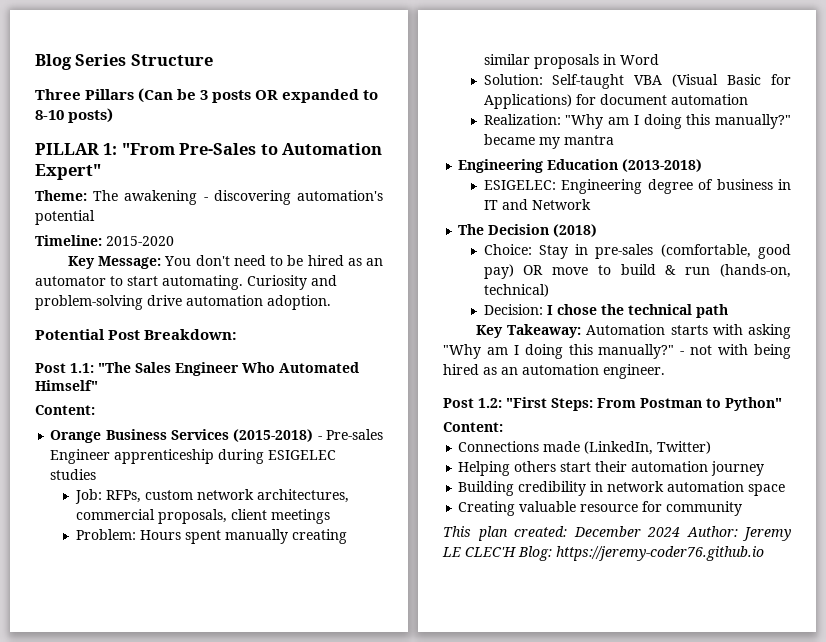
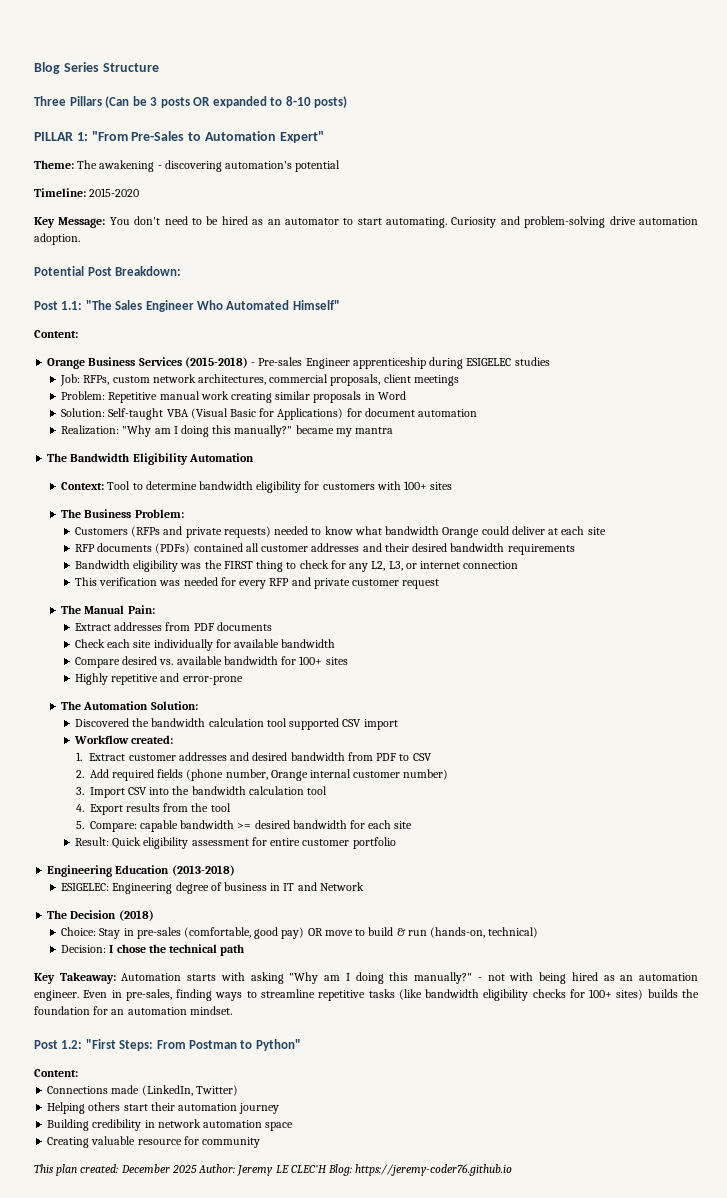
[139,529,288,544] Hours spent manually -> [108,391,229,403] Repetitive manual work
(614, 140) none -> [47,453,254,465] [61,481,453,493] [61,509,184,518] [74,526,606,538] [74,543,575,555] [74,560,519,572] [74,577,440,589] [61,605,155,614] [74,622,272,631] [74,639,336,651] [74,656,348,668] [74,673,243,685] [61,701,198,710] [74,718,398,730] [73,735,174,744] [75,752,432,761] [75,769,449,781] [75,786,327,798] [75,803,231,815] [75,820,413,832] [74,837,396,849] // The Bandwidth Eligibility Automation // Context: Tool to determine bandwidth eligibility for customers with 100+ sites // The Business Problem: // Customers (RFPs and private requests) needed to know what bandwidth Orange could deliver at each site // RFP documents (PDFs) contained all customer addresses and their desired bandwidth requirements // Bandwidth eligibility was the FIRST thing to check for any L2, L3, or internet connection // This verification was needed for every RFP and private customer request // The Manual Pain: // Extract addresses from PDF documents // Check each site individually for available bandwidth // Compare desired vs. available bandwidth for 100+ sites // Highly repetitive and error-prone // The Automation Solution: // Discovered the bandwidth calculation tool supported CSV import // Workflow created: // 1. Extract customer addresses and desired bandwidth from PDF to CSV // 2. Add required fields (phone number, Orange internal customer number) // 3. Import CSV into the bandwidth calculation tool // 4. Export results from the tool // 5. Compare: capable bandwidth >= desired bandwidth for each site // Result: Quick eligibility assessment for entire customer portfolio
(665, 371) none -> [83,989,700,1001] [34,1006,232,1015] Even in pre-sales, finding ways to streamline repetitive tasks (like bandwidth eligibility checks for 100+ sites) builds the foundation for an automation mindset.
[647,527,680,537] 2024 -> [171,1165,197,1173] 2025

